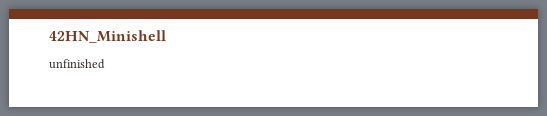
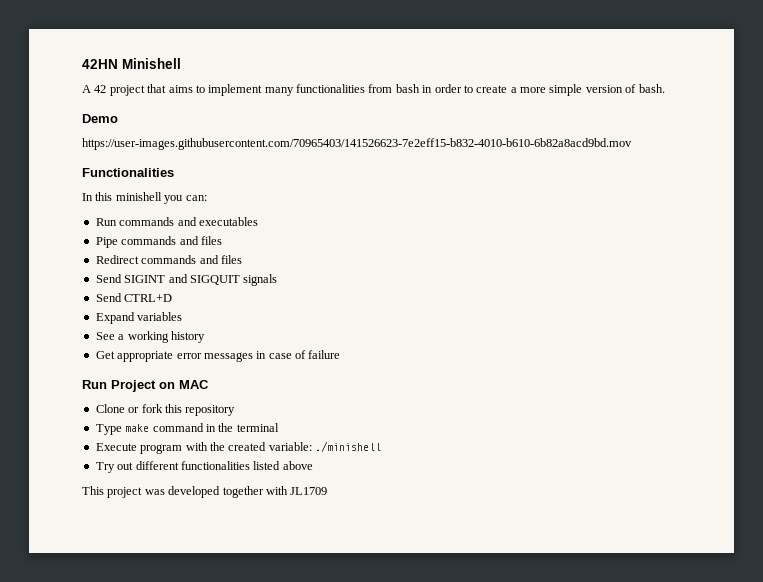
[49,30,166,43] [49,59,105,69] 42HN_Minishell // unfinished -> [82,58,181,69] [82,84,665,96] [82,114,118,123] [82,138,632,150] [82,168,174,177] [82,192,207,204] [95,217,258,226] [95,236,222,248] [95,255,242,264] [95,274,278,286] [95,293,173,302] [95,312,183,324] [95,331,205,343] [95,350,341,362] [82,380,209,392] [95,404,236,416] [95,423,279,435] [95,441,381,454] [95,461,313,473] [82,486,328,498] 42HN Minishell // A 42 project that aims to implement many functionalities from bash in order to create a more simple version of bash. // Demo // https://user-images.githubusercontent.com/70965403/141526623-7e2eff15-b832-4010-b610-6b82a8acd9bd.mov // Functionalities // In this minishell you can: // Run commands and executables // Pipe commands and files // Redirect commands and files // Send SIGINT and SIGQUIT signals // Send CTRL+D // Expand variables // See a working history // Get appropriate error messages in case of failure // Run Project on MAC // Clone or fork this repository // Type make command in the terminal // Execute program with the created variable: ./minishell // Try out different functionalities listed above // This project was developed together with JL1709

